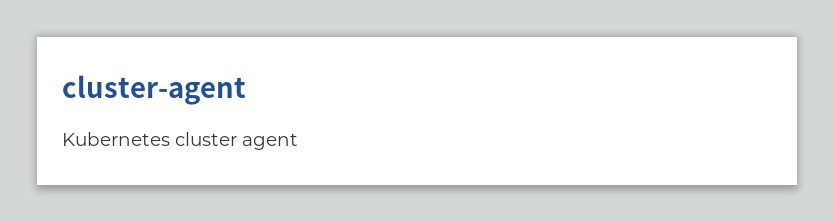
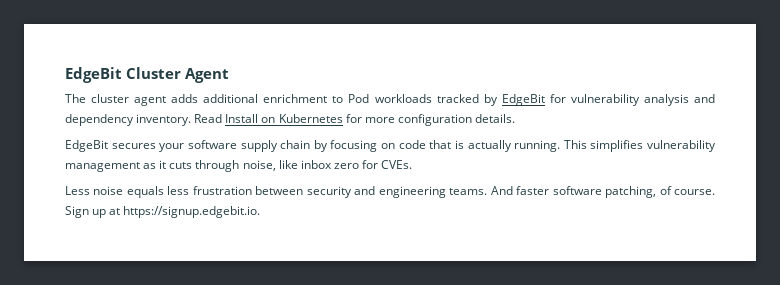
[62,75,246,105] [62,132,298,150] cluster-agent // Kubernetes cluster agent -> [65,67,229,83] [65,94,715,106] [65,114,515,126] [65,140,716,152] [65,160,413,172] [65,186,715,198] [65,206,261,218] EdgeBit Cluster Agent // The cluster agent adds additional enrichment to Pod workloads tracked by EdgeBit for vulnerability analysis and dependency inventory. Read Install on Kubernetes for more configuration details. // EdgeBit secures your software supply chain by focusing on code that is actually running. This simplifies vulnerability management as it cuts through noise, like inbox zero for CVEs. // Less noise equals less frustration between security and engineering teams. And faster software patching, of course. Sign up at https://signup.edgebit.io.

